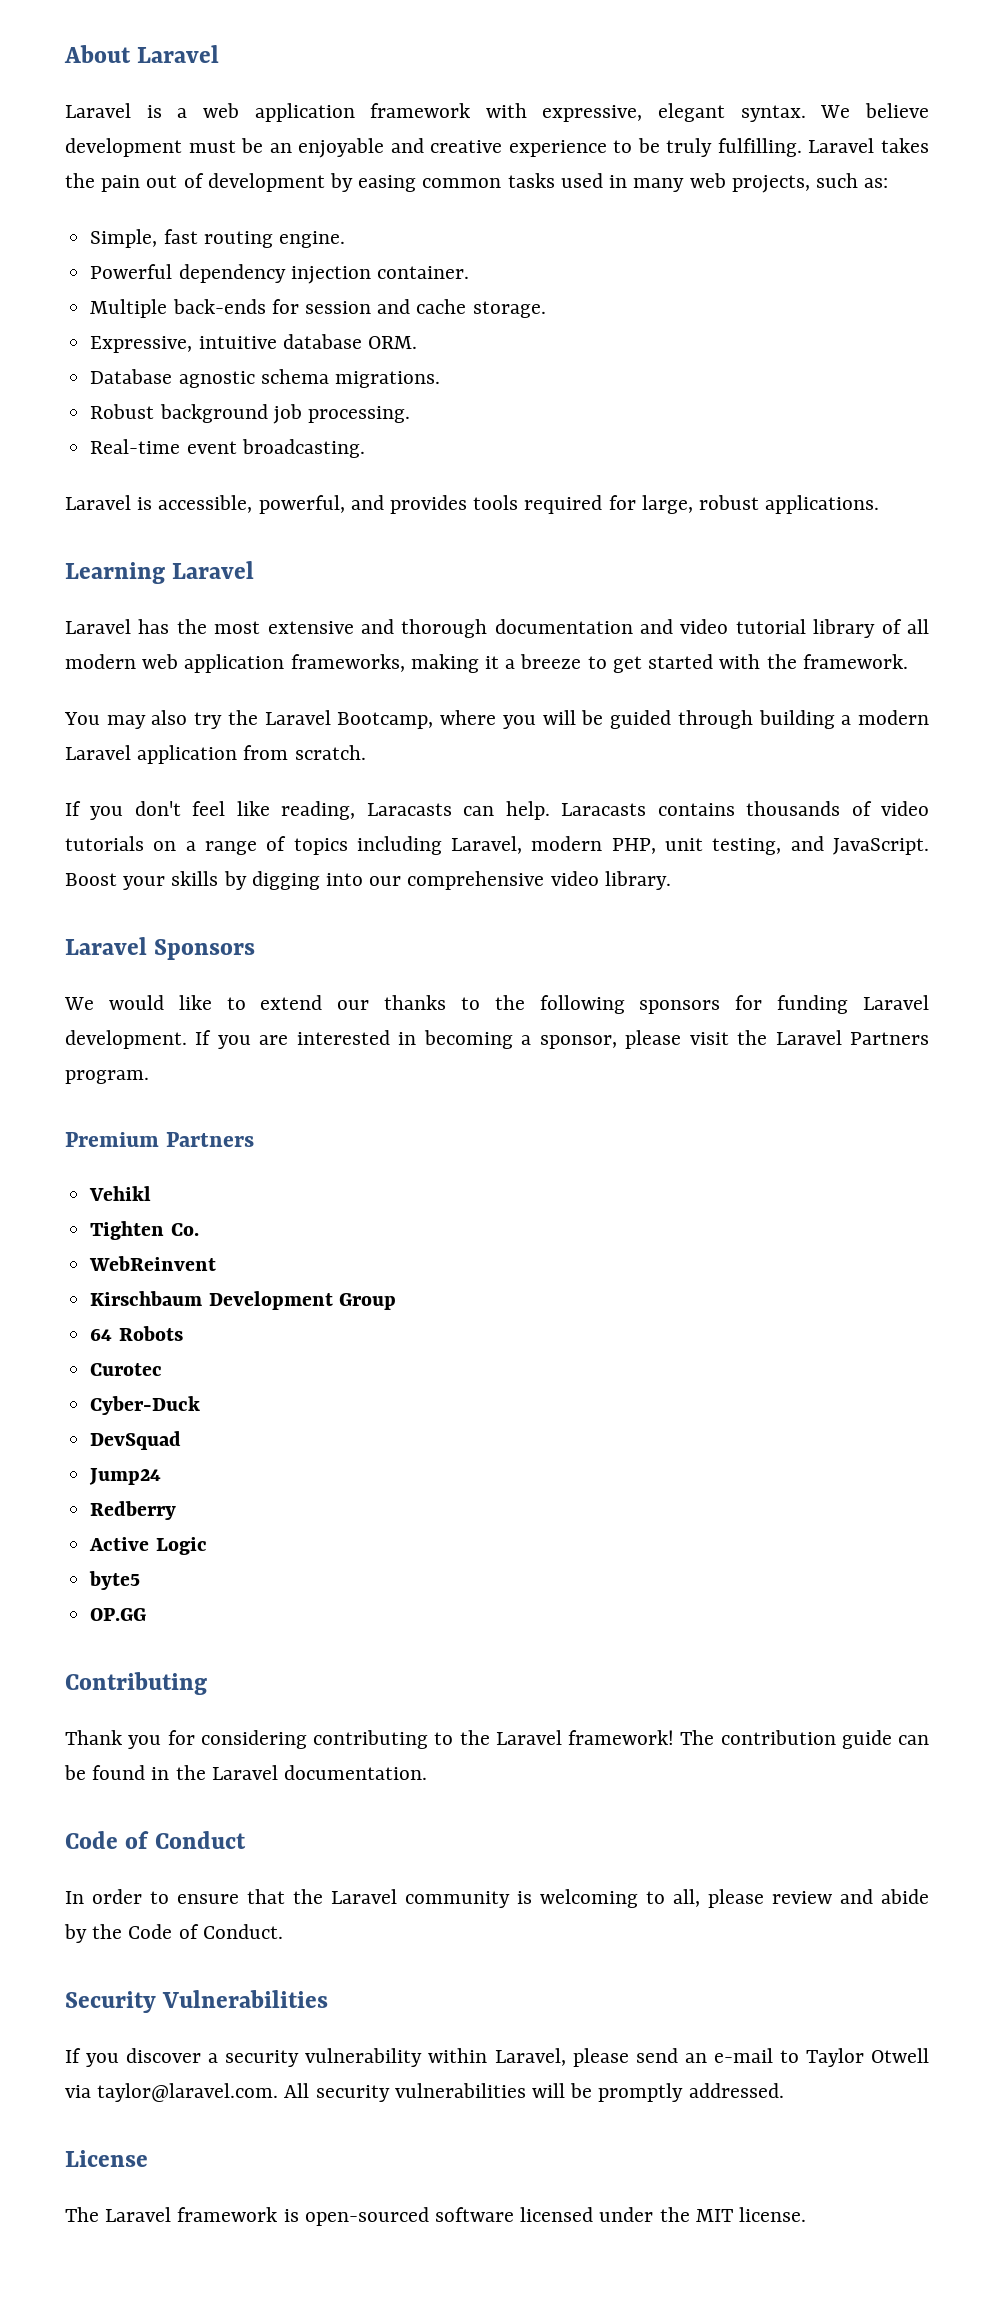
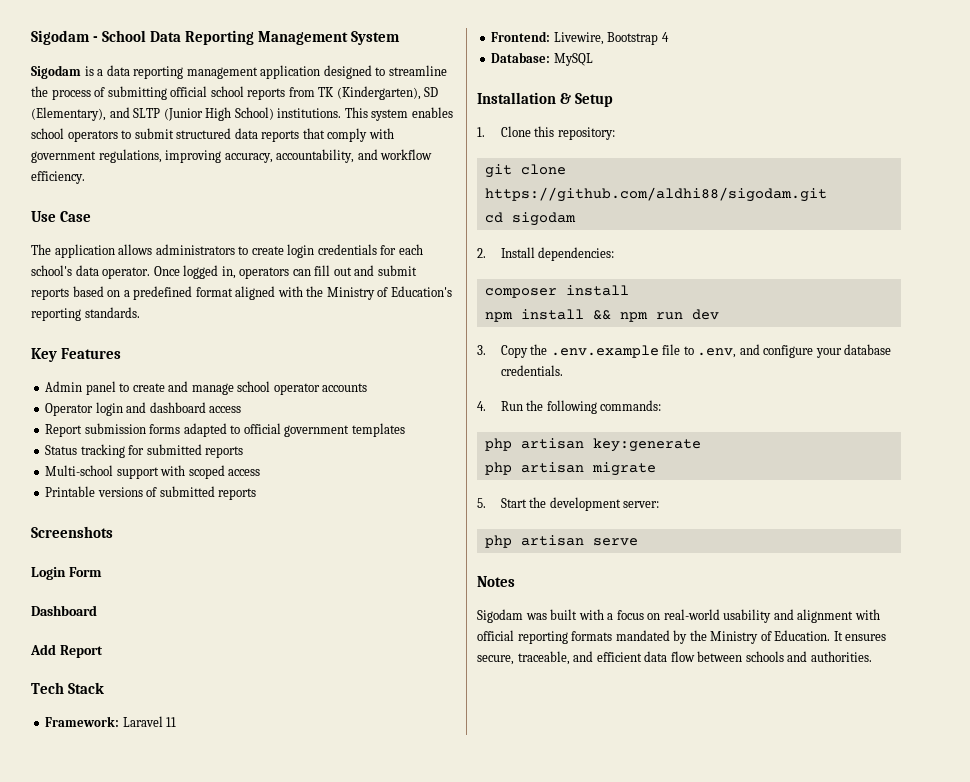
[64,45,220,63] [65,103,929,122] [65,138,930,158] [65,173,889,193] [90,229,345,248] [90,264,469,284] [90,299,546,318] [90,334,417,353] [90,369,440,388] [90,404,410,424] [90,439,365,458] [65,495,880,514] [65,561,255,584] [65,619,929,638] [65,654,908,673] [64,710,930,729] [65,745,366,764] [65,801,929,820] [65,836,929,855] [65,871,671,890] [65,937,256,960] [64,995,929,1014] [65,1030,929,1049] [65,1070,149,1084] [65,1132,254,1147] [89,1186,152,1201] [90,1221,199,1240] [89,1256,217,1271] [90,1291,396,1310] [90,1326,183,1341] [90,1363,163,1376] [90,1396,201,1415] [90,1431,182,1450] [89,1468,162,1485] [90,1501,177,1520] [89,1537,207,1555] [89,1571,141,1590] [90,1608,147,1621] [65,1672,207,1695] [65,1730,929,1749] [64,1765,428,1780] [65,1831,246,1849] [65,1889,929,1908] [64,1924,283,1943] [65,1990,329,2013] [65,2048,929,2067] [65,2083,784,2102] [65,2150,148,2167] [65,2207,807,2226] About Laravel // Laravel is a web application framework with expressive, elegant syntax. We believe development must be an enjoyable and creative experience to be truly fulfilling. Laravel takes the pain out of development by easing common tasks used in many web projects, such as: // Simple, fast routing engine. // Powerful dependency injection container. // Multiple back-ends for session and cache storage. // Expressive, intuitive database ORM. // Database agnostic schema migrations. // Robust background job processing. // Real-time event broadcasting. // Laravel is accessible, powerful, and provides tools required for large, robust applications. // Learning Laravel // Laravel has the most extensive and thorough documentation and video tutorial library of all modern web application frameworks, making it a breeze to get started with the framework. // You may also try the Laravel Bootcamp, where you will be guided through building a modern Laravel application from scratch. // If you don't feel like reading, Laracasts can help. Laracasts contains thousands of video tutorials on a range of topics including Laravel, modern PHP, unit testing, and JavaScript. Boost your skills by digging into our comprehensive video library. // Laravel Sponsors // We would like to extend our thanks to the following sponsors for funding Laravel development. If you are interested in becoming a sponsor, please visit the Laravel Partners program. // Premium Partners // Vehikl // Tighten Co. // WebReinvent // Kirschbaum Development Group // 64 Robots // Curotec // Cyber-Duck // DevSquad // Jump24 // Redberry // Active Logic // byte5 // OP.GG // Contributing // Thank you for considering contributing to the Laravel framework! The contribution guide can be found in the Laravel documentation. // Code of Conduct // In order to ensure that the Laravel community is welcoming to all, please review and abide by the Code of Conduct. // Security Vulnerabilities // If you discover a security vulnerability within Laravel, please send an e-mail to Taylor Otwell via taylor@laravel.com. All security vulnerabilities will be promptly addressed. // License // The Laravel framework is open-sourced software licensed under the MIT license. -> [31,30,401,45] [31,65,447,79] [31,86,439,100] [31,107,453,121] [31,128,394,142] [31,149,433,163] [31,171,85,184] [31,211,91,222] [31,244,423,258] [31,265,417,279] [31,286,452,300] [31,307,140,321] [31,348,121,362] [45,381,368,395] [45,402,242,416] [45,423,405,437] [45,444,244,458] [45,465,261,479] [45,486,257,500] [31,526,113,538] [31,567,102,580] [31,605,97,616] [30,644,103,658] [31,682,104,694] [45,716,177,727] [491,31,669,45] [491,52,593,66] [477,92,613,107] [477,126,615,140] [484,164,566,178] [484,187,827,202] [484,212,576,226] [477,247,615,261] [484,285,629,298] [484,309,719,322] [477,344,892,358] [500,365,563,376] [477,400,662,414] [484,438,701,452] [484,462,656,476] [477,497,660,511] [484,535,638,548] [477,576,515,587] [477,609,880,623] [477,630,887,644] [477,651,872,665] Sigodam - School Data Reporting Management System // Sigodam is a data reporting management application designed to streamline the process of submitting official school reports from TK (Kindergarten), SD (Elementary), and SLTP (Junior High School) institutions. This system enables school operators to submit structured data reports that comply with government regulations, improving accuracy, accountability, and workflow efficiency. // Use Case // The application allows administrators to create login credentials for each school's data operator. Once logged in, operators can fill out and submit reports based on a predefined format aligned with the Ministry of Education's reporting standards. // Key Features // Admin panel to create and manage school operator accounts // Operator login and dashboard access // Report submission forms adapted to official government templates // Status tracking for submitted reports // Multi-school support with scoped access // Printable versions of submitted reports // Screenshots // Login Form // Dashboard // Add Report // Tech Stack // Framework: Laravel 11 // Frontend: Livewire, Bootstrap 4 // Database: MySQL // Installation & Setup // 1. Clone this repository: // git clone https://github.com/aldhi88/sigodam.git // cd sigodam // 2. Install dependencies: // composer install // npm install && npm run dev // 3. Copy the .env.example file to .env, and configure your database credentials. // 4. Run the following commands: // php artisan key:generate // php artisan migrate // 5. Start the development server: // php artisan serve // Notes // Sigodam was built with a focus on real-world usability and alignment with official reporting formats mandated by the Ministry of Education. It ensures secure, traceable, and efficient data flow between schools and authorities.

